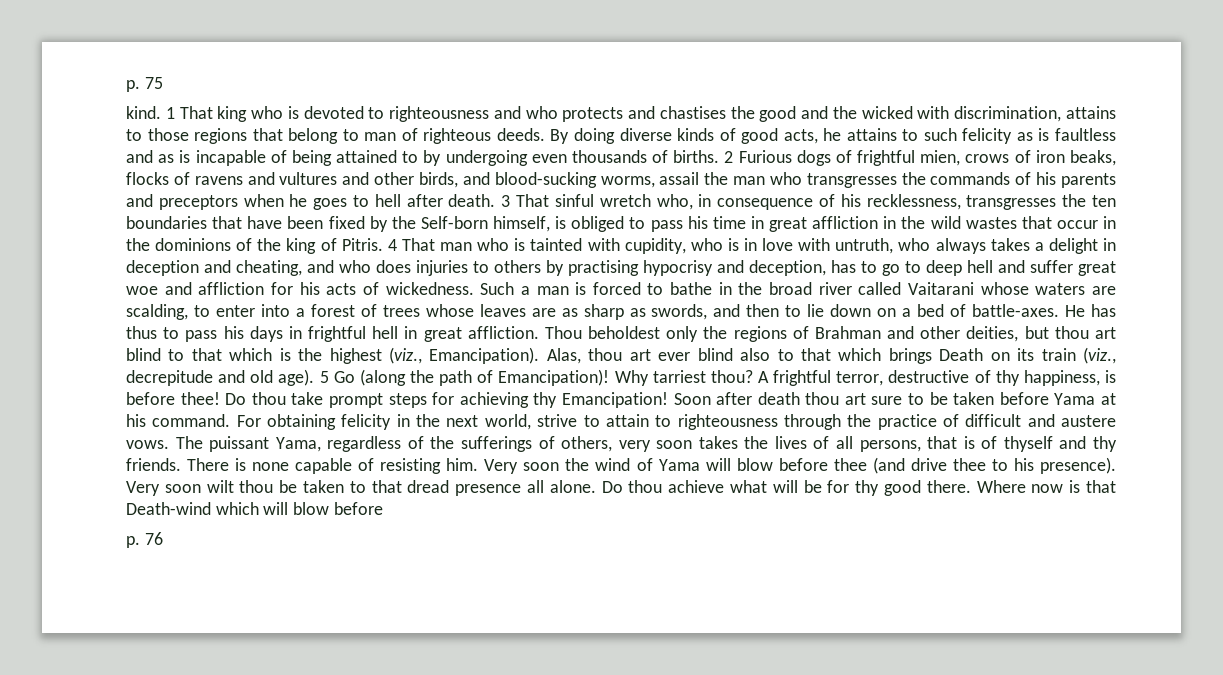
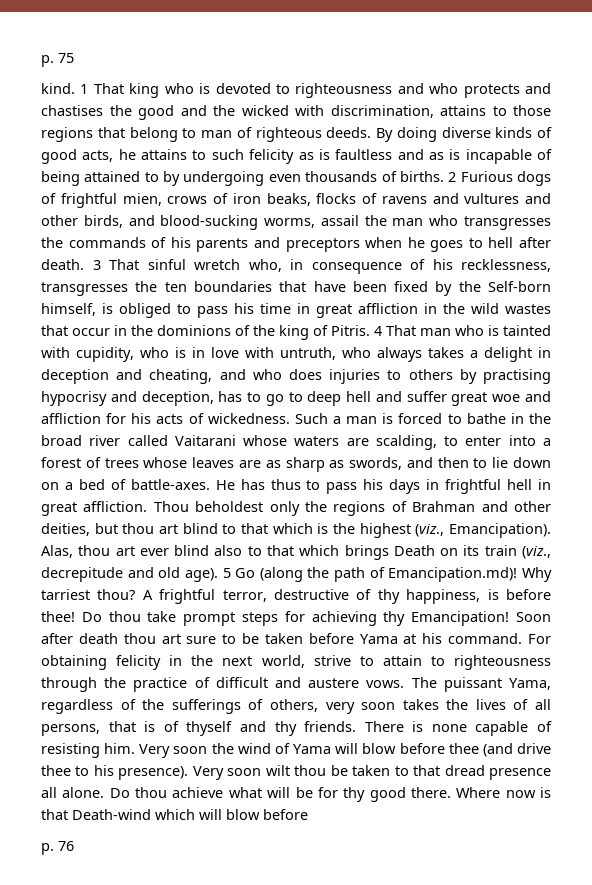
[498,369,610,386] Emancipation)! -> [388,567,518,582] Emancipation.md)!

